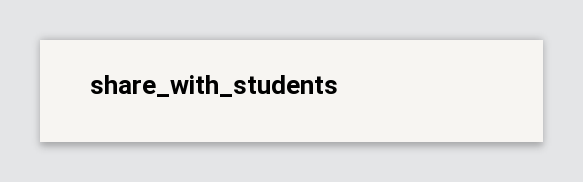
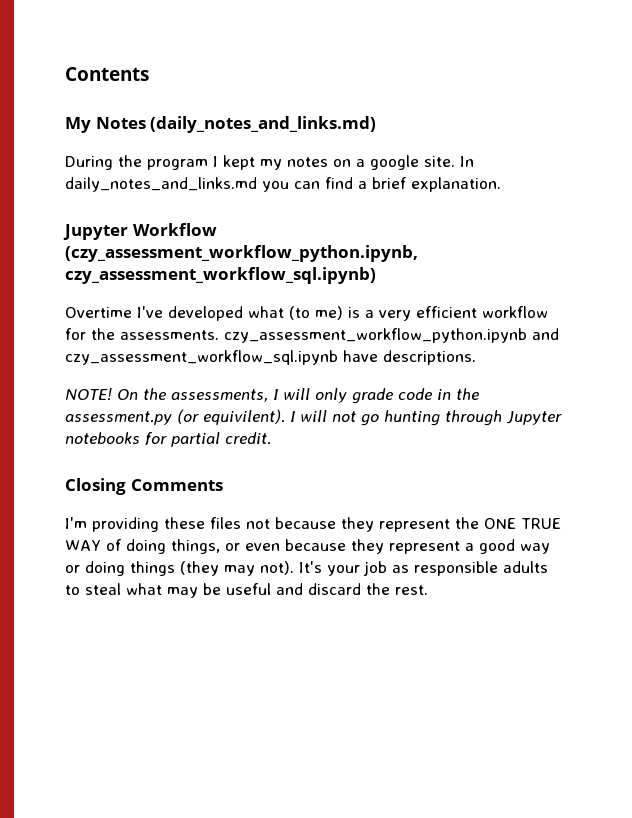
[90,75,338,97] share_with_students -> [65,67,149,81] [65,116,377,133] [65,155,474,170] [65,177,501,192] [63,223,217,240] [65,245,418,262] [65,267,376,284] [65,306,548,321] [65,328,559,343] [65,350,476,365] [65,388,479,404] [65,409,562,426] [65,432,271,447] [65,478,223,495] [65,517,561,532] [65,539,550,554] [65,561,548,576] [65,583,428,598] Contents // My Notes (daily_notes_and_links.md) // During the program I kept my notes on a google site. In daily_notes_and_links.md you can find a brief explanation. // Jupyter Workflow (czy_assessment_workflow_python.ipynb, czy_assessment_workflow_sql.ipynb) // Overtime I've developed what (to me) is a very efficient workflow for the assessments. czy_assessment_workflow_python.ipynb and czy_assessment_workflow_sql.ipynb have descriptions. // NOTE! On the assessments, I will only grade code in the assessment.py (or equivilent). I will not go hunting through Jupyter notebooks for partial credit. // Closing Comments // I'm providing these files not because they represent the ONE TRUE WAY of doing things, or even because they represent a good way or doing things (they may not). It's your job as responsible adults to steal what may be useful and discard the rest.

